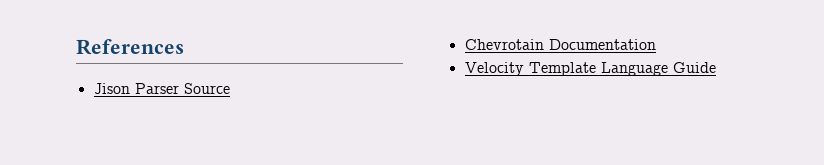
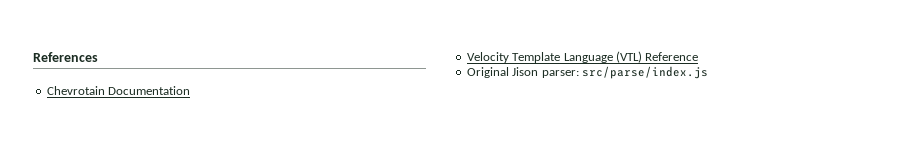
[93,83,230,94] // Jison Parser Source -> (98, 57) none
[672,62,716,73] Guide -> [615,51,699,63] [466,66,708,79] (VTL) Reference // Original Jison parser: src/parse/index.js

